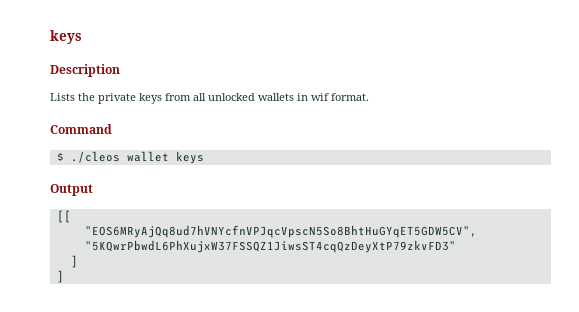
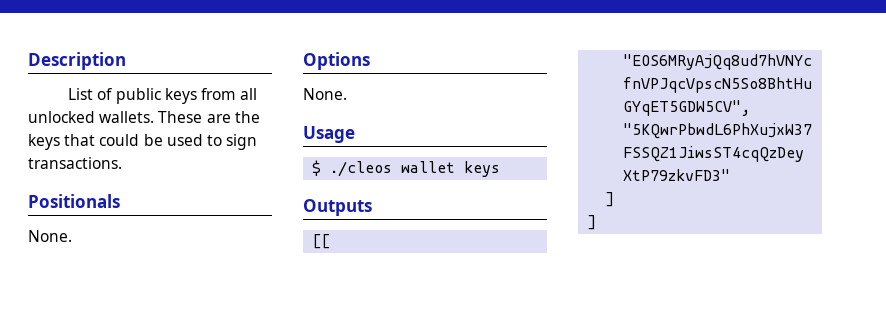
[50,30,82,44] keys // -> (28, 61) none
[50,93,136,104] Lists the private -> [68,88,161,104] List of public
[258,93,369,101] [50,124,112,134] wallets in wif format. // Command -> [99,111,260,123] [28,134,258,150] [28,157,122,169] [28,194,120,208] [28,230,72,242] [303,52,370,70] [303,88,347,100] [303,126,355,143] wallets. These are the keys that could be used to sign transactions. // Positionals // None. // Options // None. // Usage
[50,184,93,196] Output -> [303,199,372,216] Outputs

